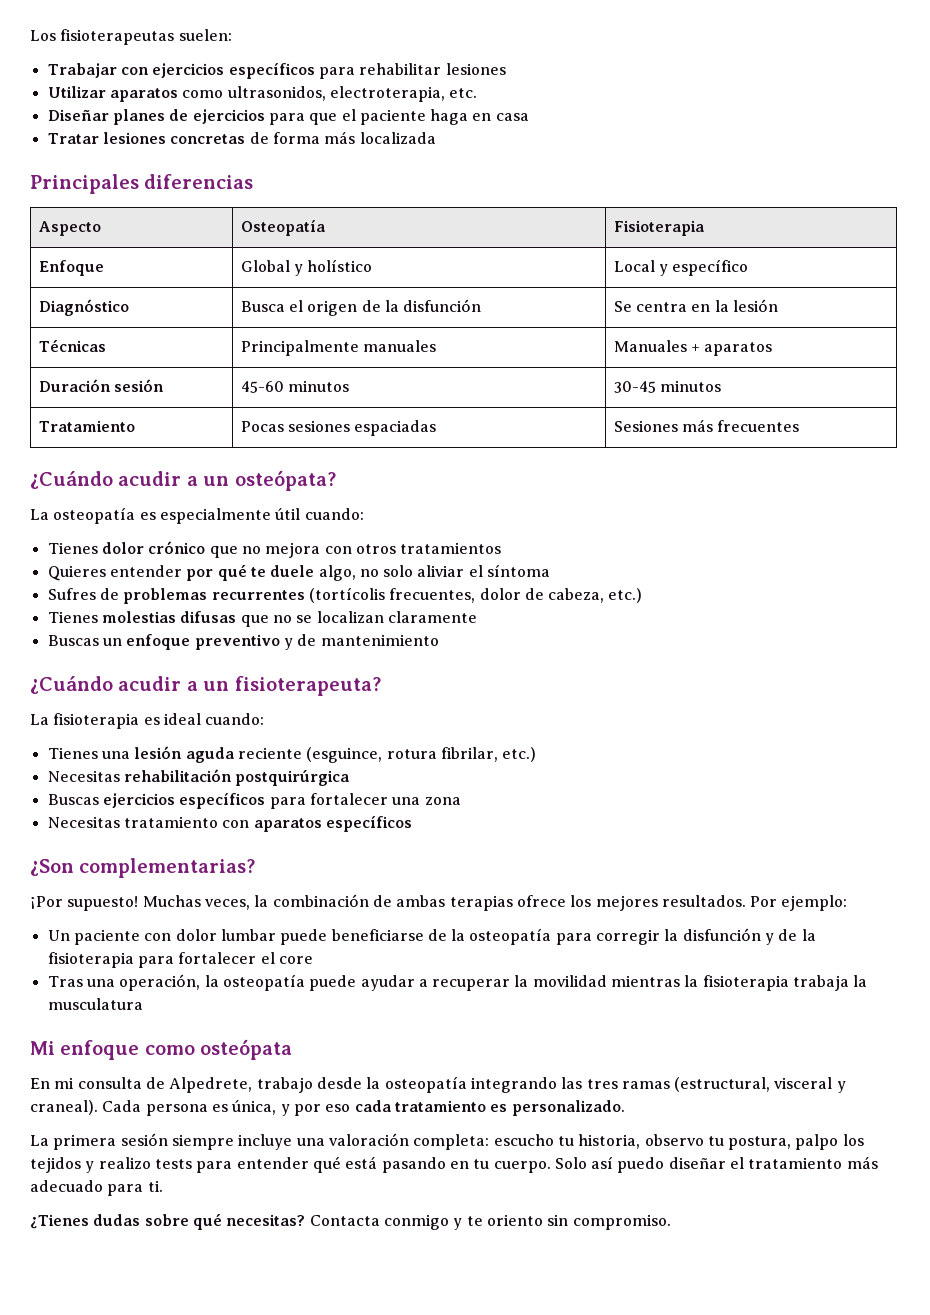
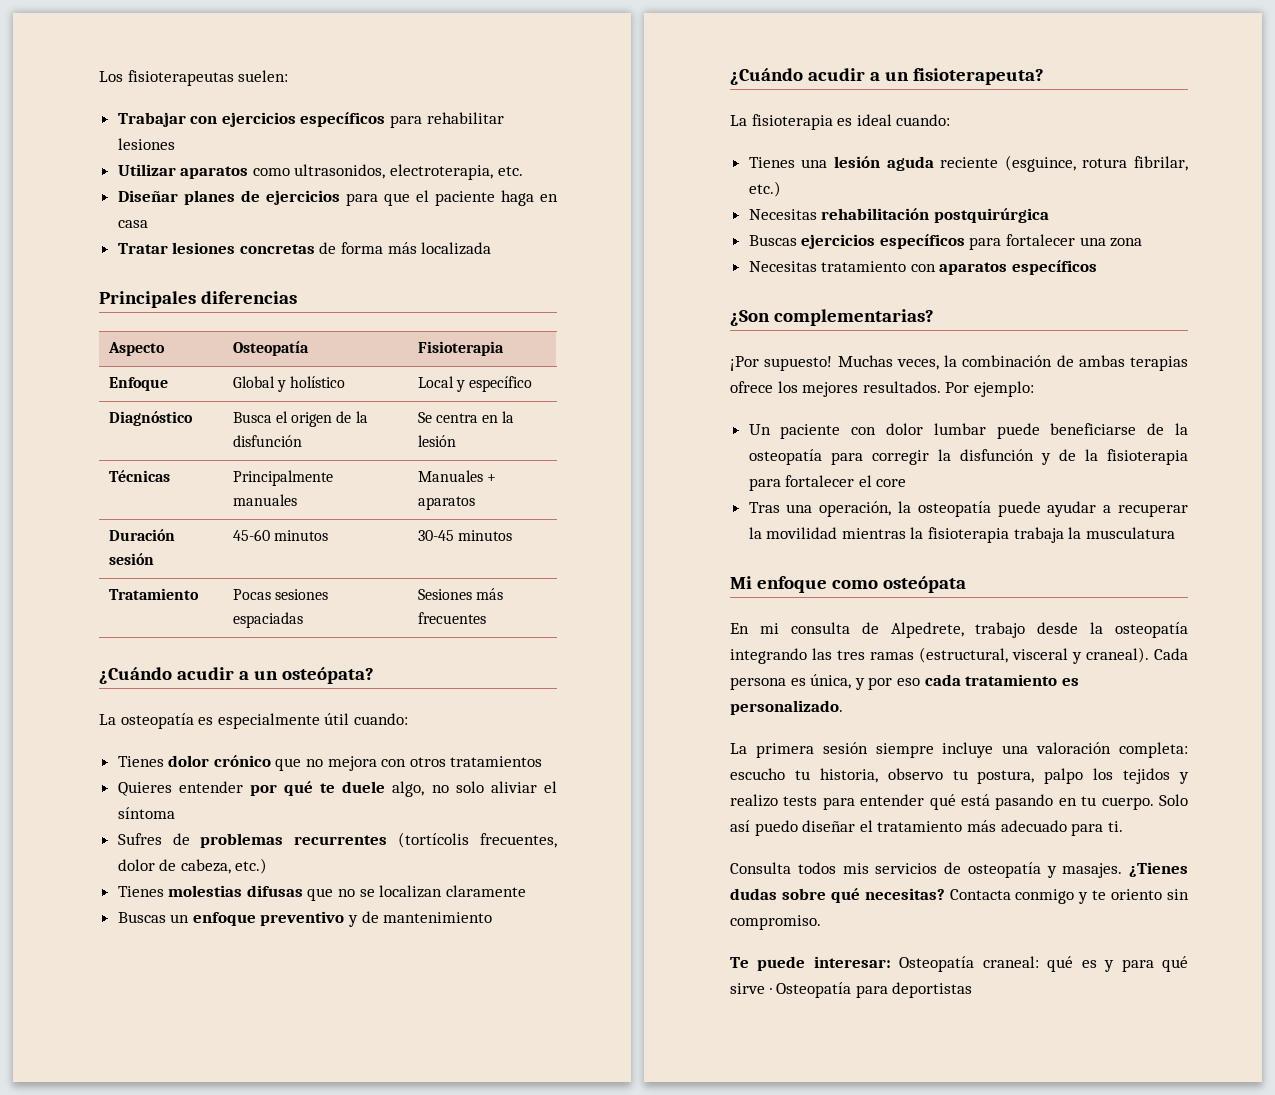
(163, 1186) none -> [730,862,1123,878] Consulta todos mis servicios de osteopatía y masajes.
(671, 1222) none -> [730,956,1188,972] [730,982,973,998] // Te puede interesar: Osteopatía craneal: qué es y para qué sirve · Osteopatía para deportistas

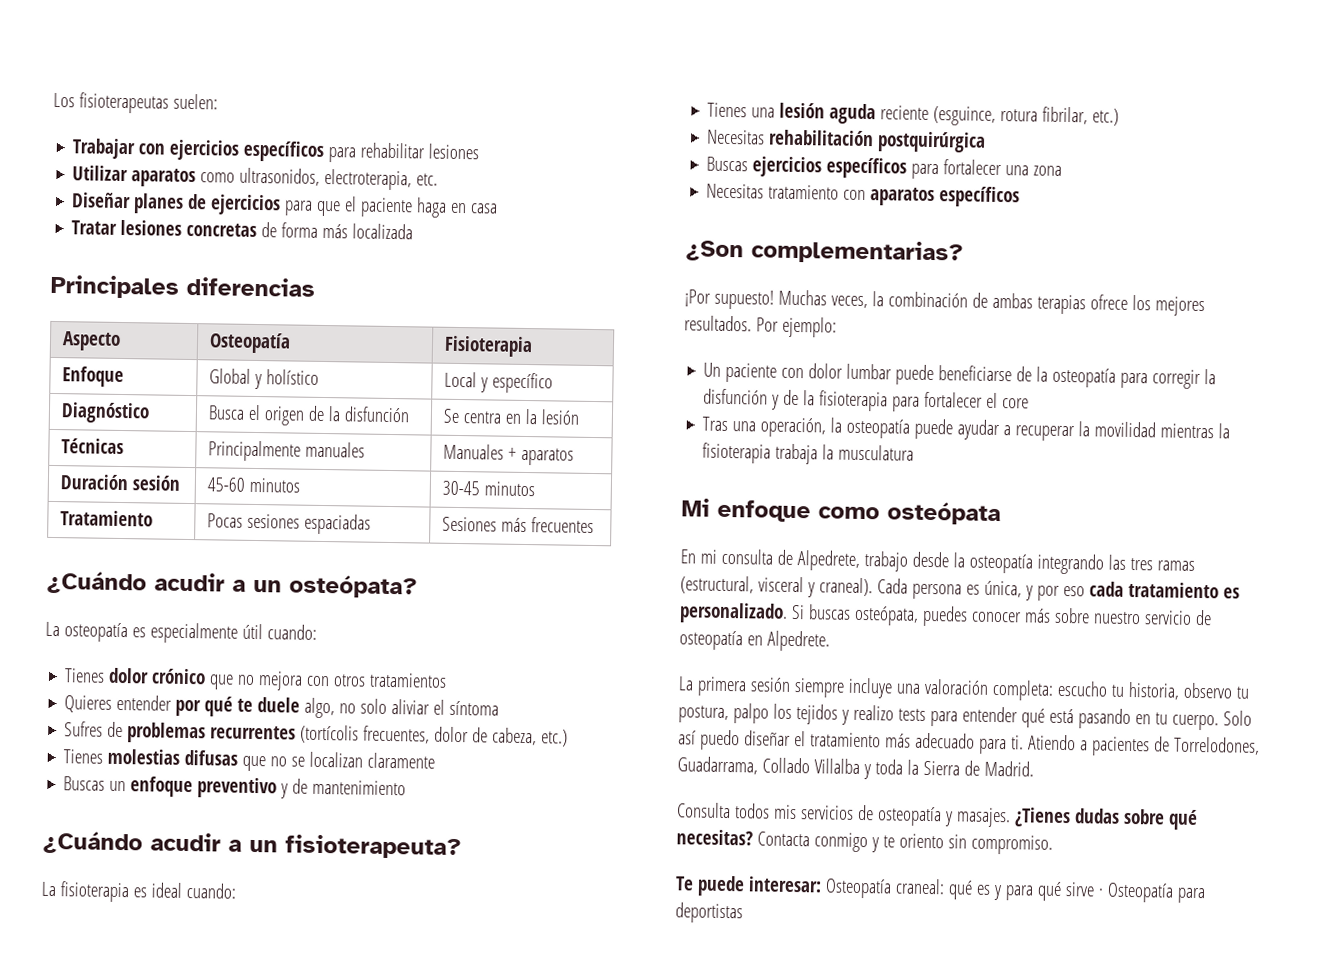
(843, 707) none -> [790,604,1212,627] [679,630,830,652] Si buscas osteópata, puedes conocer más sobre nuestro servicio de osteopatía en Alpedrete.
(1123, 826) none -> [1027,734,1260,757] [677,756,1034,780] Atiendo a pacientes de Torrelodones, Guadarrama, Collado Villalba y toda la Sierra de Madrid.

